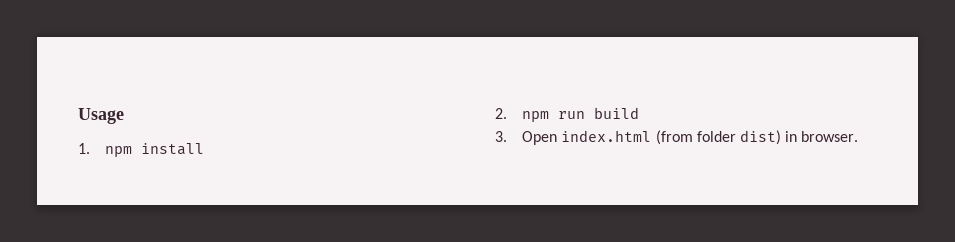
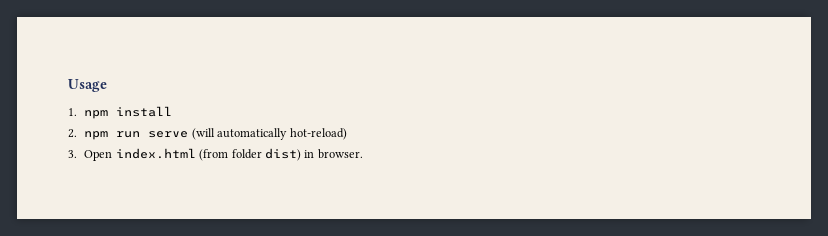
[594,107,640,119] build -> [148,128,347,140] serve (will automatically hot-reload)

